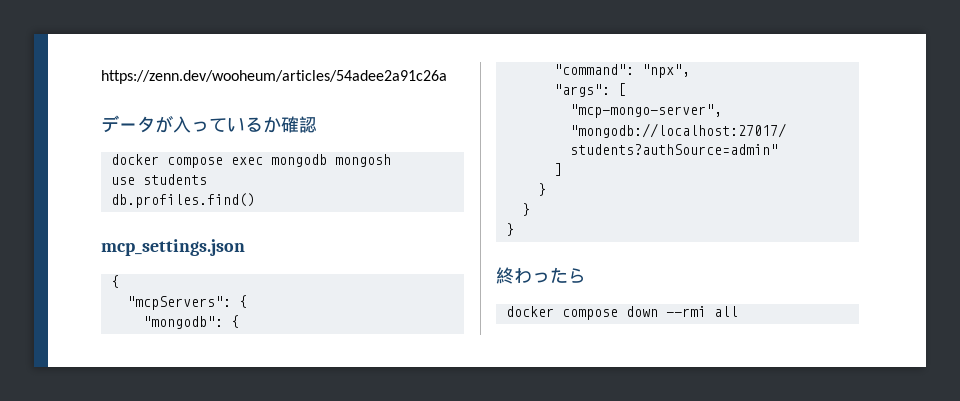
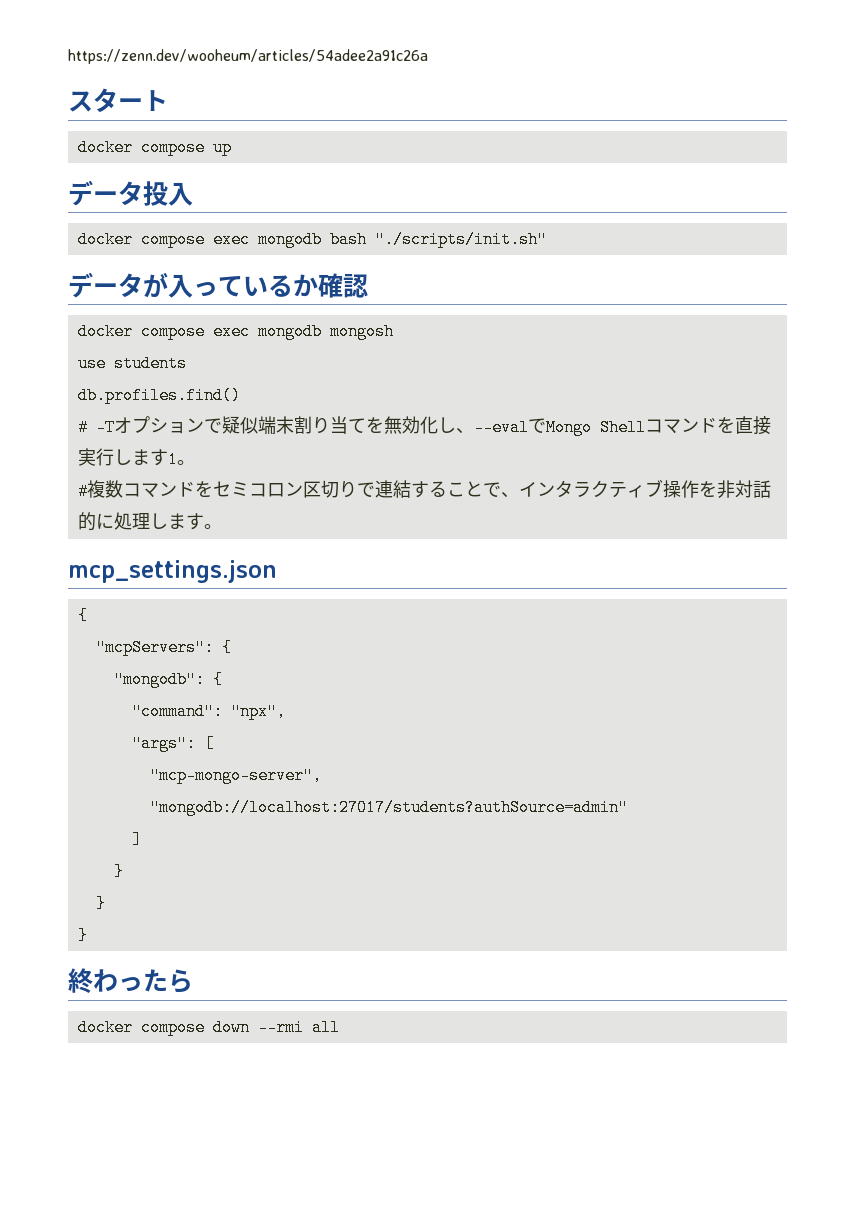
(447, 77) none -> [68,88,168,113] [77,139,232,156] [68,180,193,206] [77,231,547,248] // スタート // docker compose up // データ投入 // docker compose exec mongodb bash "./scripts/init.sh"
(255, 200) none -> [77,416,771,436] [77,448,195,468] [77,479,771,500] [77,512,222,531] // # -Tオプションで疑似端末割り当てを無効化し、--evalでMongo Shellコマンドを直接実行します1。 // #複数コマンドをセミコロン区切りで連結することで、インタラクティブ操作を非対話的に処理します。

